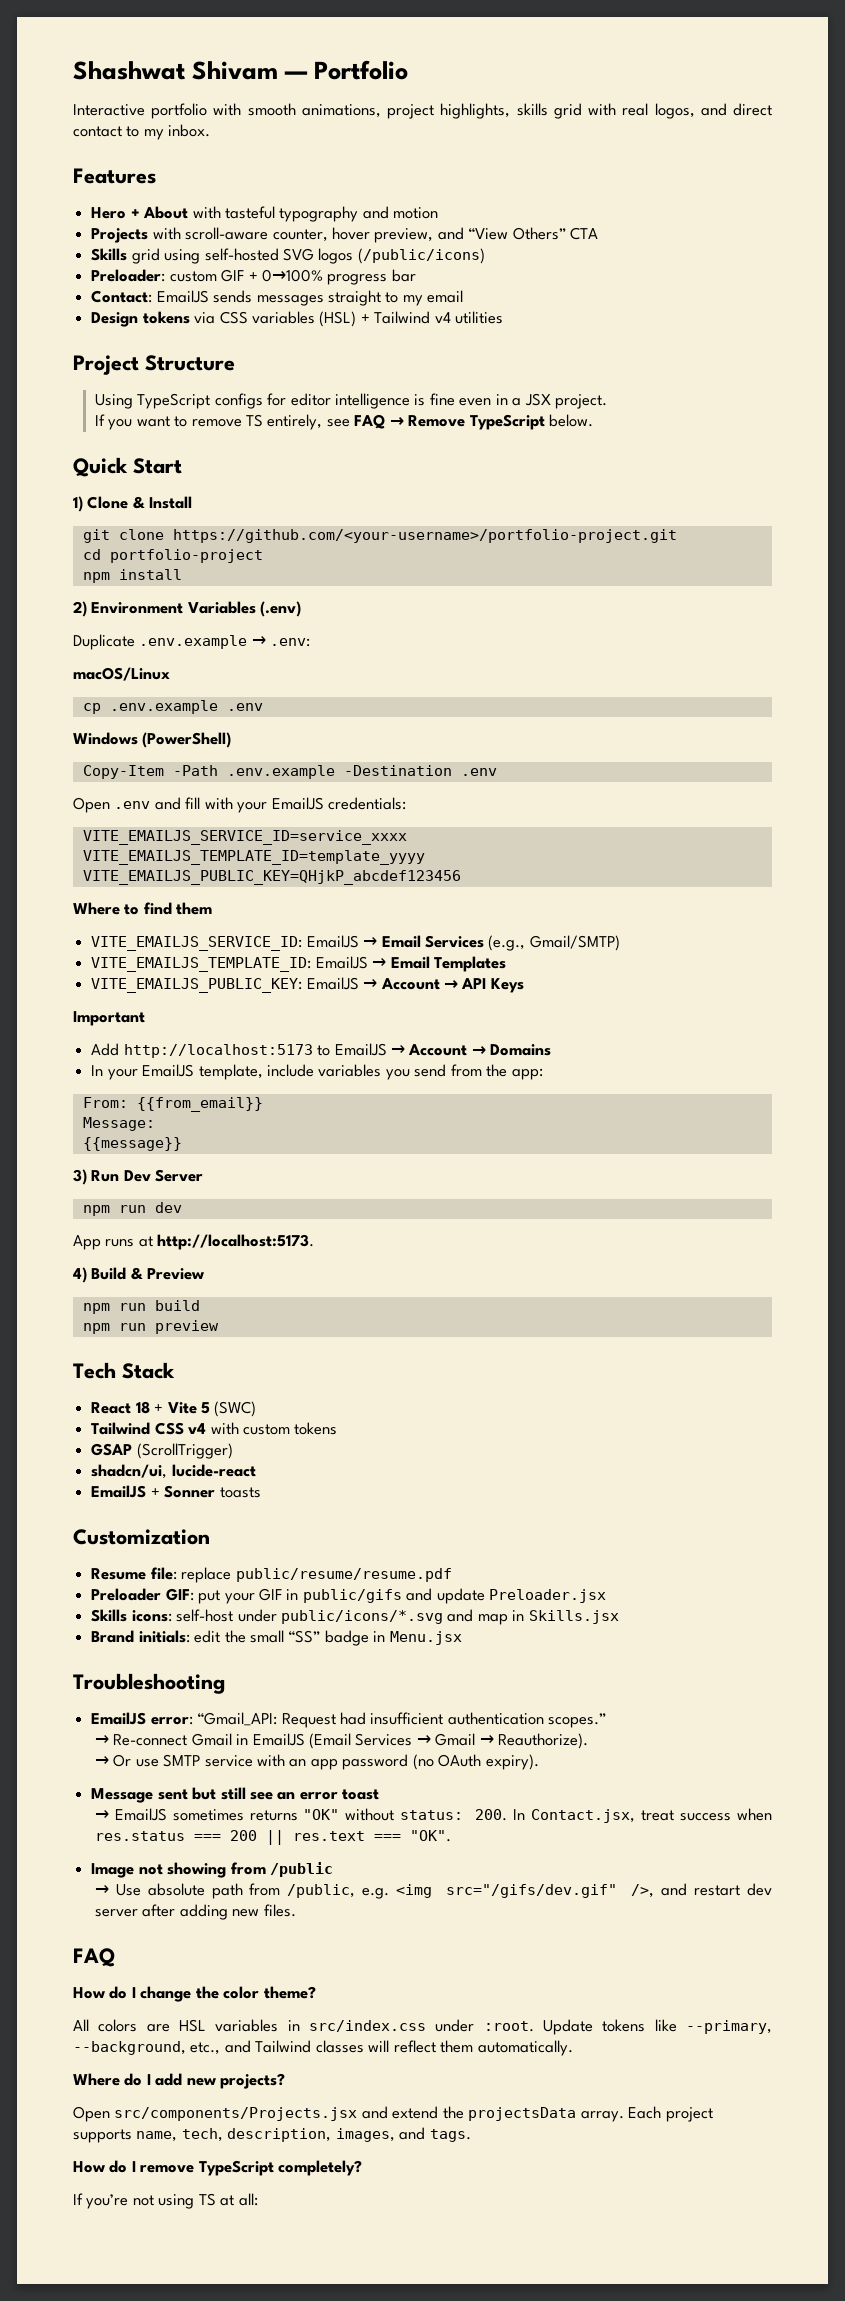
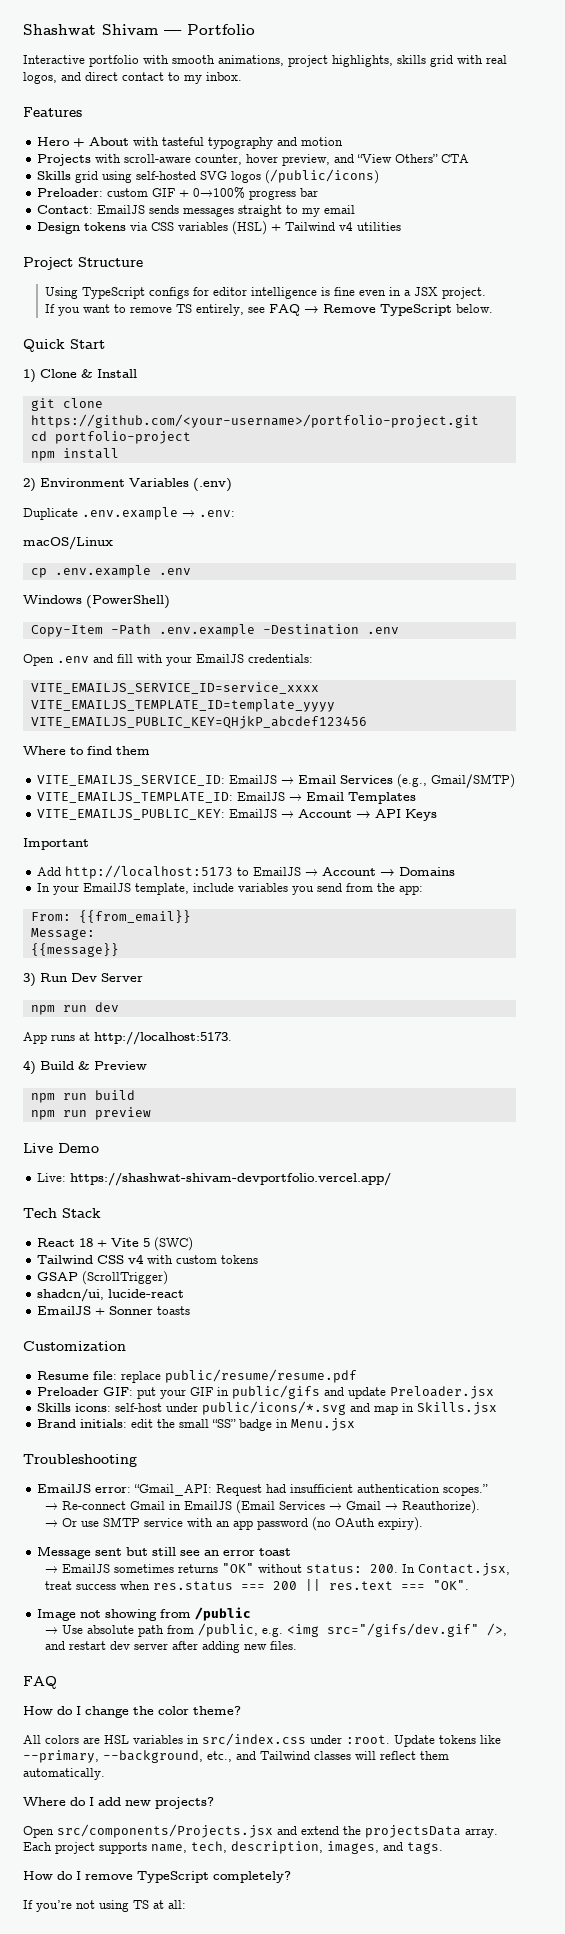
(219, 1327) none -> [23,1143,99,1153] [36,1172,391,1186] // Live Demo // Live: https://shashwat-shivam-devportfolio.vercel.app/

